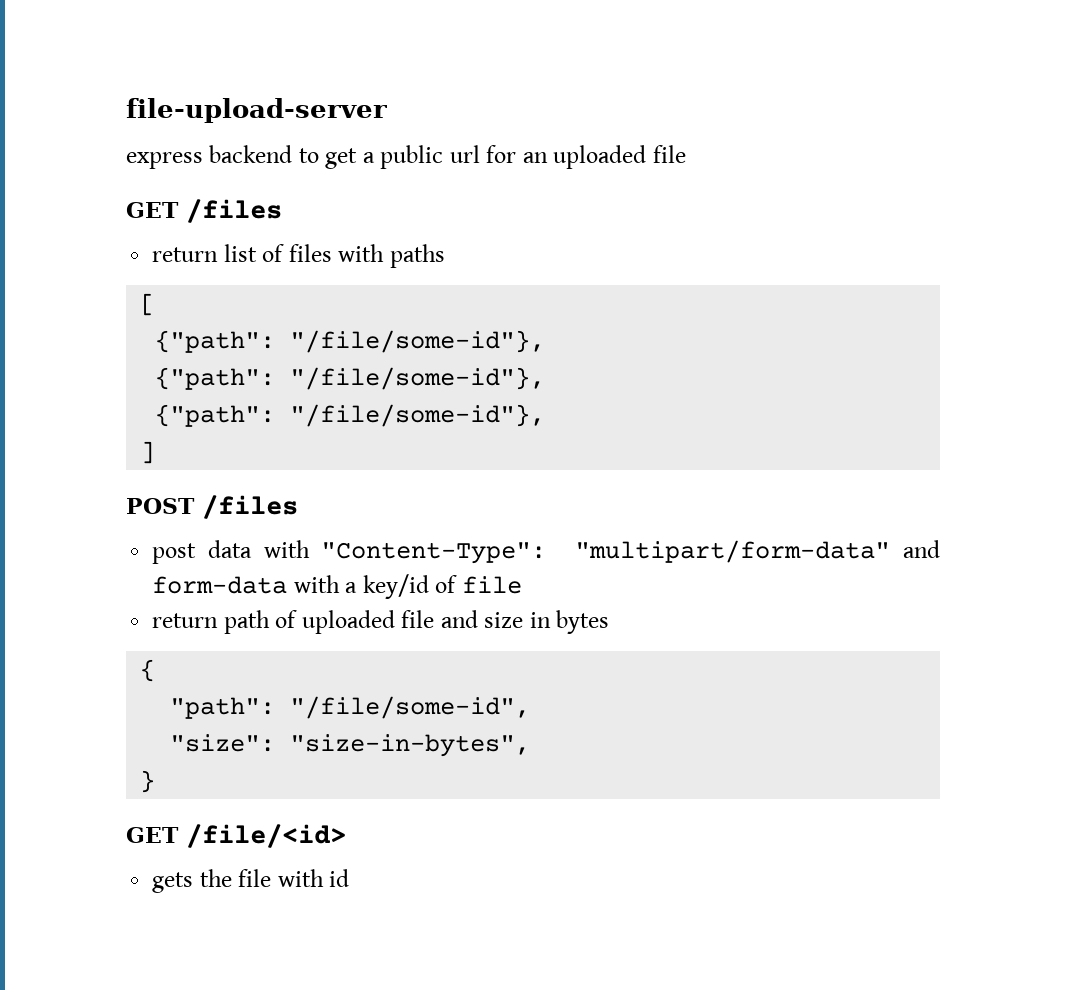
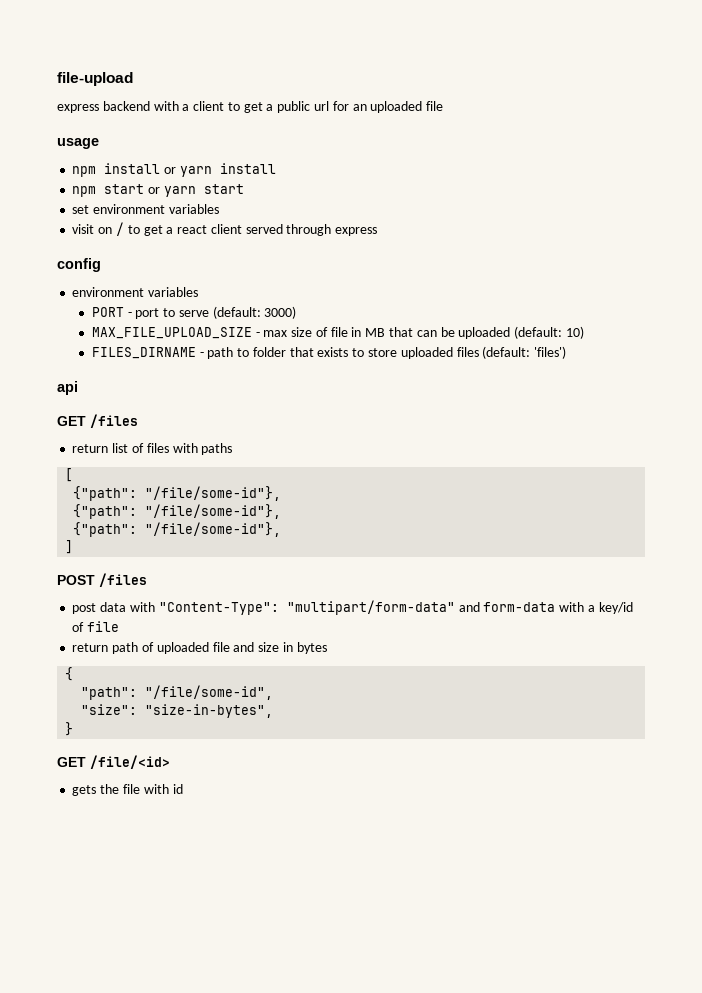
[126,98,387,123] file-upload-server -> [57,72,133,86] file-upload
(293, 154) none -> [153,101,225,111] with a client
(686, 154) none -> [57,138,99,149] [72,163,276,177] [72,184,244,197] [72,204,219,214] [72,222,378,236] [57,258,101,272] [72,287,199,297] [91,306,297,319] [91,326,584,339] [91,346,567,359] [57,381,78,395] // usage // npm install or yarn install // npm start or yarn start // set environment variables // visit on / to get a react client served through express // config // environment variables // PORT - port to serve (default: 3000) // MAX_FILE_UPLOAD_SIZE - max size of file in MB that can be uploaded (default: 10) // FILES_DIRNAME - path to folder that exists to store uploaded files (default: 'files') // api

